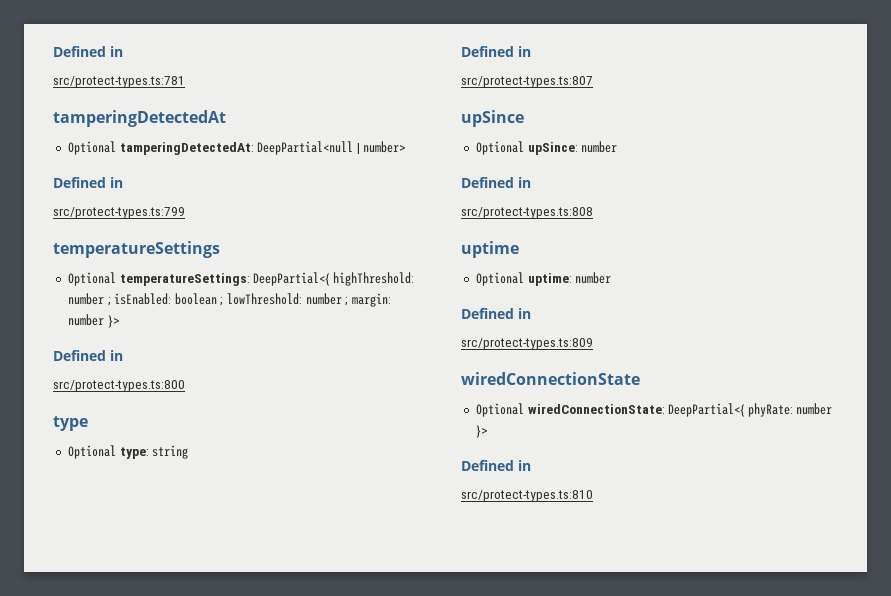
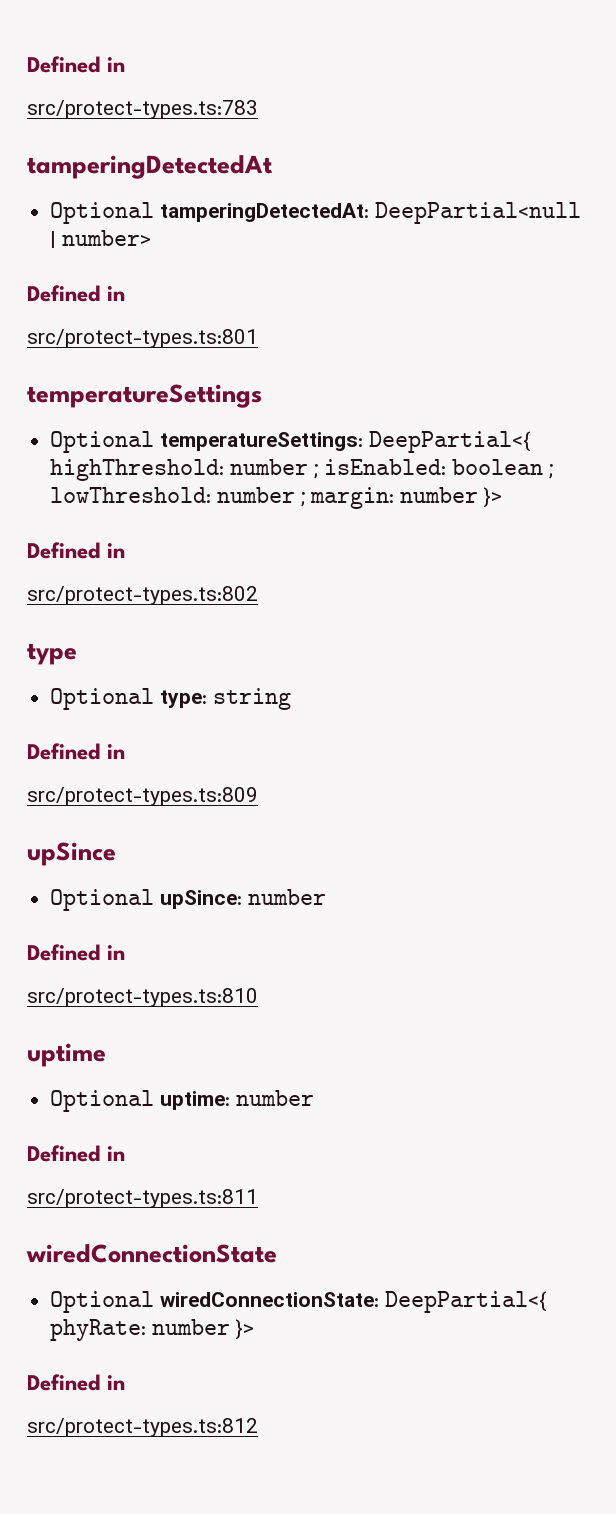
[53,46,123,57] [53,76,185,88] Defined in // src/protect-types.ts:781 -> [27,56,126,73] [27,100,258,119] Defined in // src/protect-types.ts:783
[53,207,185,219] src/protect-types.ts:799 -> [27,329,258,348] src/protect-types.ts:801
[53,380,185,392] src/protect-types.ts:800 -> [27,586,258,605] src/protect-types.ts:802
[461,76,593,88] src/protect-types.ts:807 -> [27,787,258,806] src/protect-types.ts:809
[461,207,593,219] src/protect-types.ts:808 -> [27,988,258,1007] src/protect-types.ts:810
[461,338,593,350] src/protect-types.ts:809 -> [27,1189,258,1208] src/protect-types.ts:811
[461,490,593,502] src/protect-types.ts:810 -> [27,1418,258,1437] src/protect-types.ts:812

